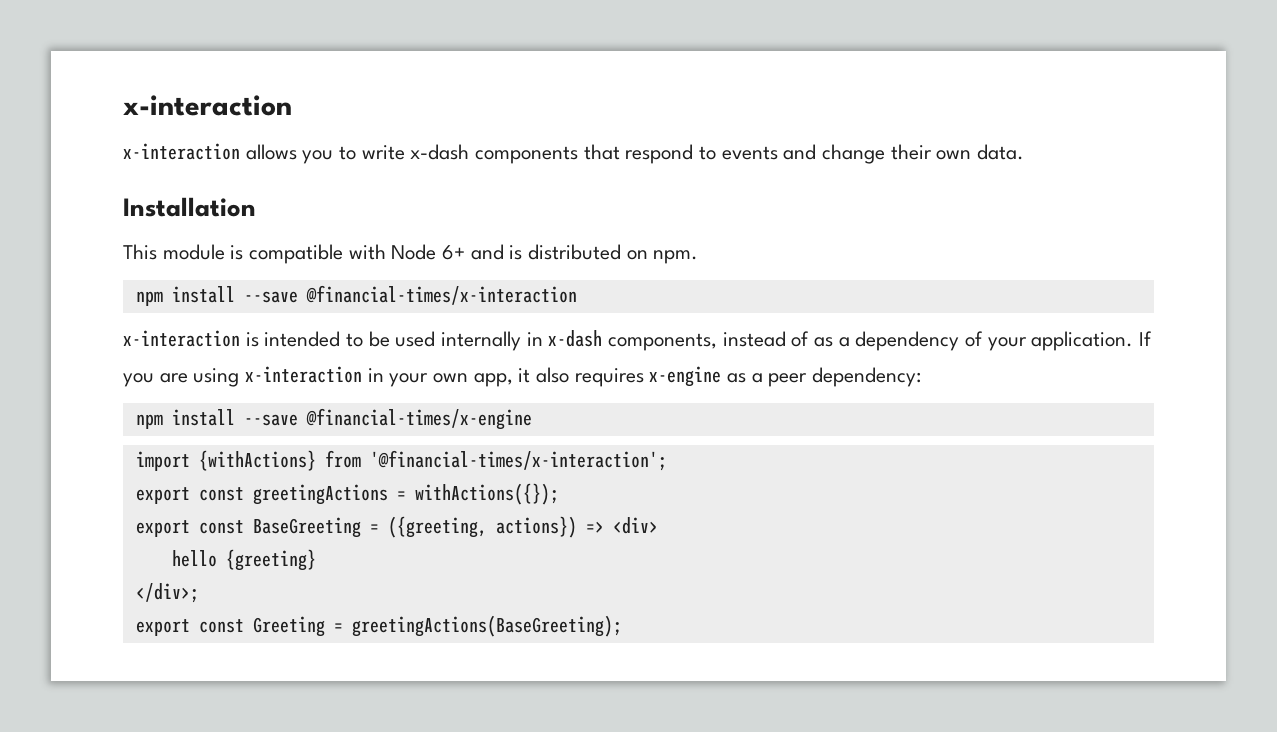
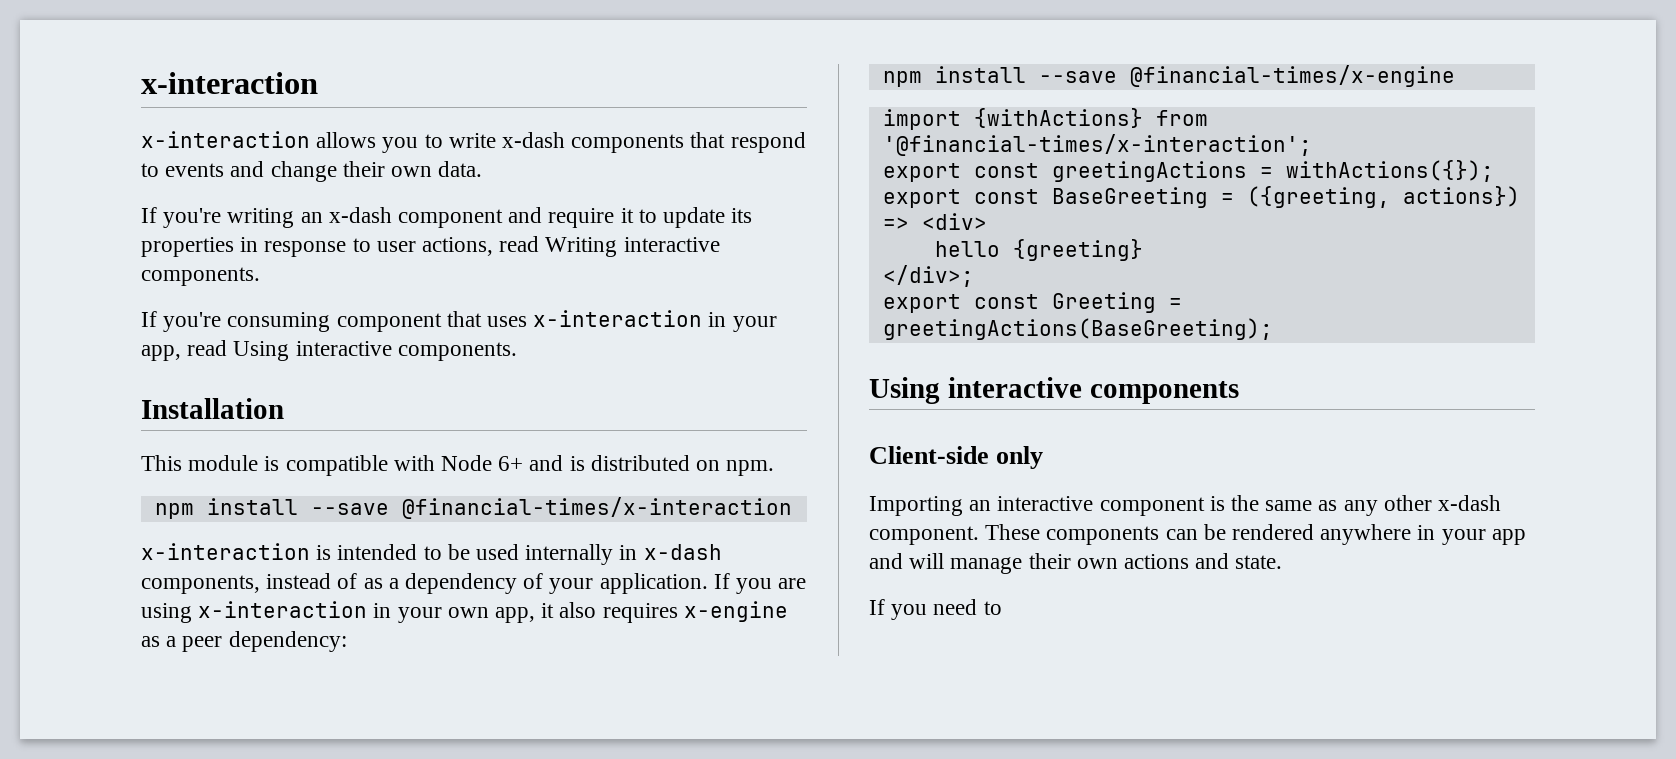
(1025, 152) none -> [141,207,753,228] [141,236,720,257] [141,267,260,286] [141,310,777,332] [141,340,517,361] // If you're writing an x-dash component and require it to update its properties in response to user actions, read Writing interactive components. // If you're consuming component that uses x-interaction in your app, read Using interactive components.
(622, 626) none -> [869,377,1239,404] [869,446,1044,469] [869,495,1502,516] [869,524,1526,545] [869,553,1283,574] [869,599,1002,620] // Using interactive components // Client-side only // Importing an interactive component is the same as any other x-dash component. These components can be rendered anywhere in your app and will manage their own actions and state. // If you need to

